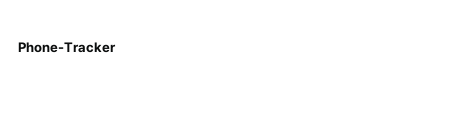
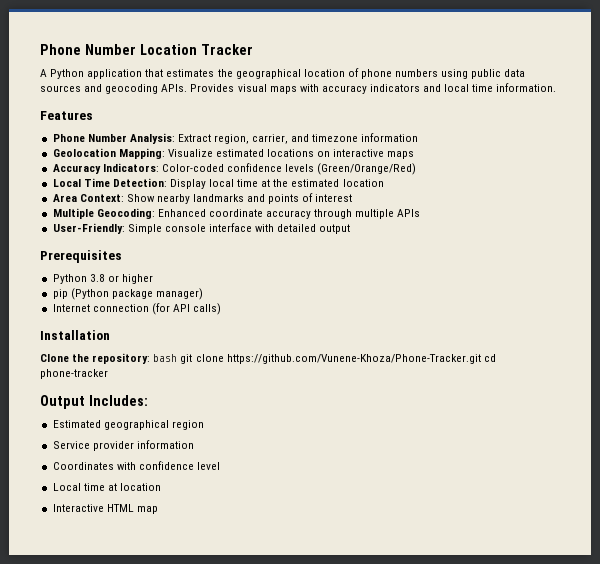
[18,42,116,53] Phone-Tracker -> [40,44,253,55] [40,68,526,79] [40,83,557,94] [40,111,93,120] [52,133,419,144] [52,148,415,159] [52,163,417,175] [52,178,384,189] [52,193,353,204] [52,208,421,219] [52,223,351,234] [40,250,122,263] [52,274,153,284] [52,288,203,300] [52,303,222,315] [40,330,110,340] [40,353,496,364] [40,369,108,379] [40,395,148,409] [52,420,204,430] [52,440,194,451] [52,461,220,470] [52,483,161,491] [52,504,158,514] Phone Number Location Tracker // A Python application that estimates the geographical location of phone numbers using public data sources and geocoding APIs. Provides visual maps with accuracy indicators and local time information. // Features // Phone Number Analysis: Extract region, carrier, and timezone information // Geolocation Mapping: Visualize estimated locations on interactive maps // Accuracy Indicators: Color-coded confidence levels (Green/Orange/Red) // Local Time Detection: Display local time at the estimated location // Area Context: Show nearby landmarks and points of interest // Multiple Geocoding: Enhanced coordinate accuracy through multiple APIs // User-Friendly: Simple console interface with detailed output // Prerequisites // Python 3.8 or higher // pip (Python package manager) // Internet connection (for API calls) // Installation // Clone the repository: bash git clone https://github.com/Vunene-Khoza/Phone-Tracker.git cd phone-tracker // Output Includes: // Estimated geographical region // Service provider information // Coordinates with confidence level // Local time at location // Interactive HTML map

